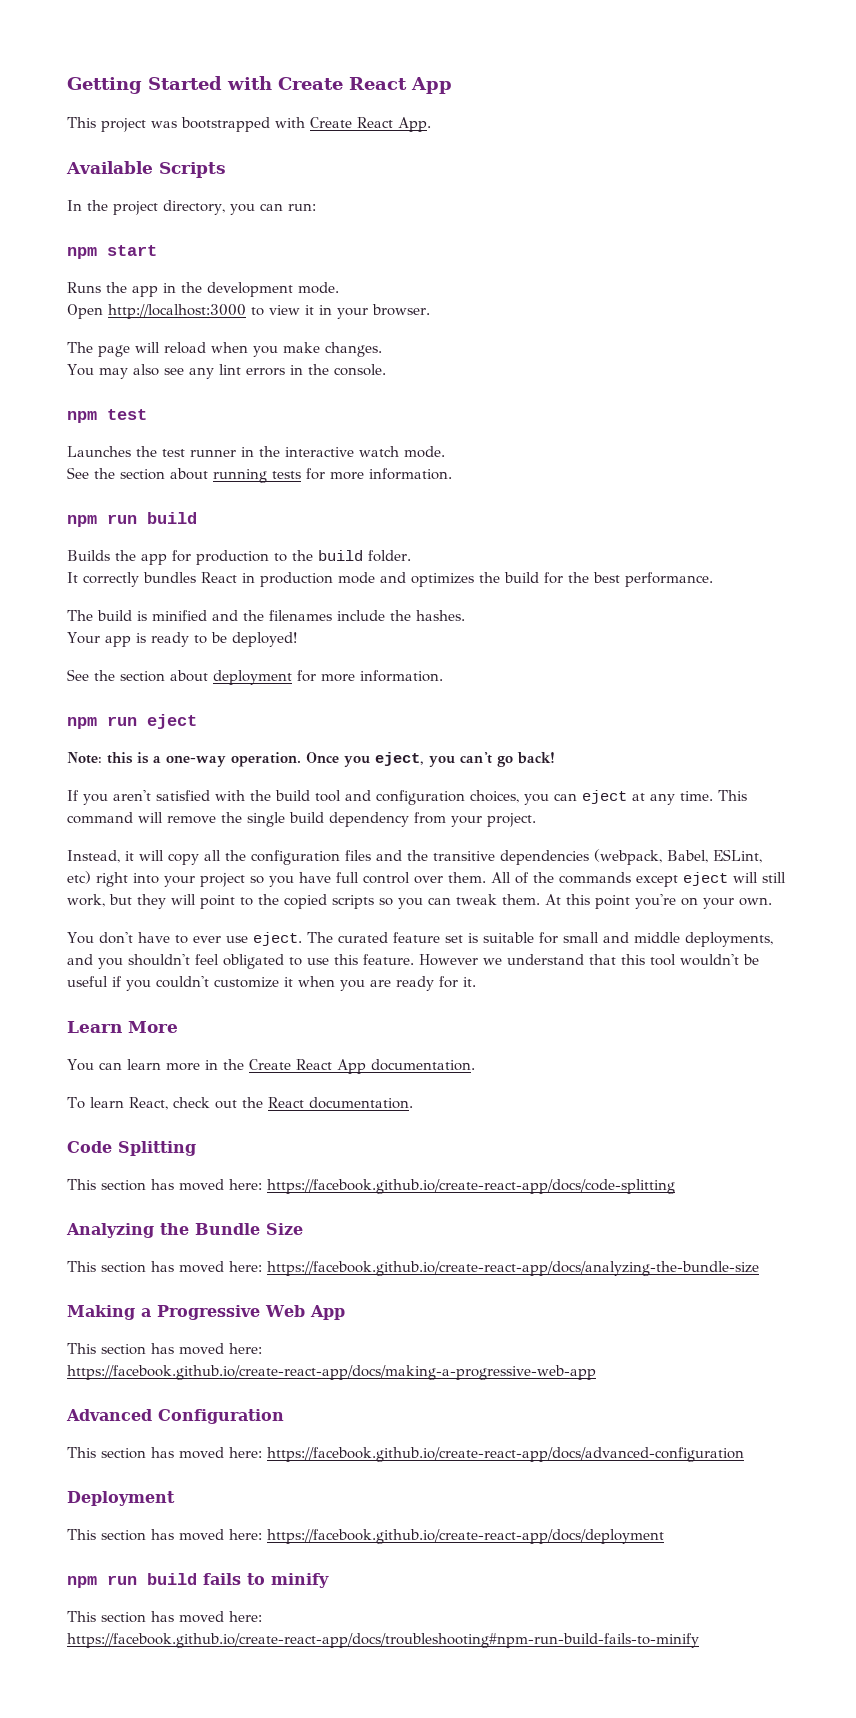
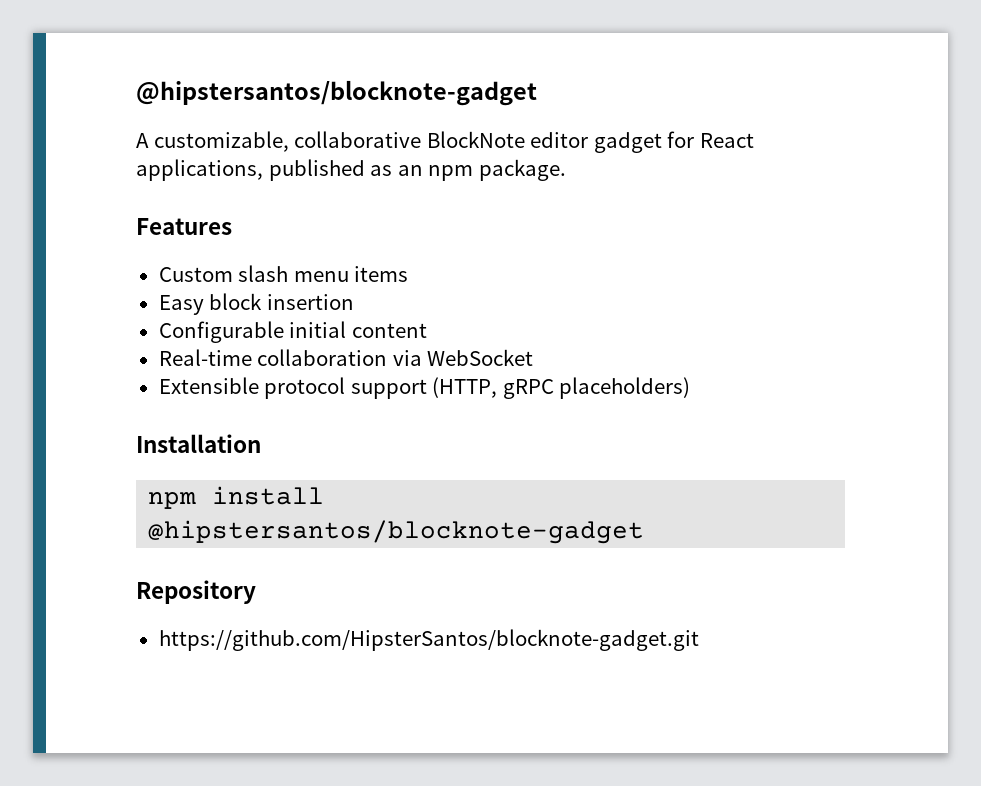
[67,76,452,94] [67,117,431,132] [66,161,226,178] [67,200,316,215] [67,245,157,259] [67,282,339,297] [67,304,430,319] [67,342,382,357] [67,364,386,379] [67,409,147,423] [67,446,445,458] [67,467,452,483] [67,512,197,527] [67,550,411,565] [67,572,713,587] [67,610,465,621] [67,632,297,647] [67,669,443,685] [67,714,197,729] [67,752,555,767] [67,790,747,805] [67,812,536,827] [67,849,762,865] [67,871,786,887] [67,894,772,909] [67,932,773,947] [67,954,759,969] [67,976,476,991] [67,1021,178,1033] [67,1059,475,1074] [67,1097,413,1110] [67,1141,196,1156] [67,1179,675,1194] [66,1223,303,1238] [67,1261,759,1276] [67,1305,345,1320] [67,1343,262,1355] [67,1365,596,1380] [66,1409,284,1424] [67,1447,744,1462] [67,1491,175,1506] [67,1529,664,1544] [67,1573,329,1588] [67,1611,262,1623] [67,1633,699,1648] Getting Started with Create React App // This project was bootstrapped with Create React App. // Available Scripts // In the project directory, you can run: // npm start // Runs the app in the development mode. // Open http://localhost:3000 to view it in your browser. // The page will reload when you make changes. // You may also see any lint errors in the console. // npm test // Launches the test runner in the interactive watch mode. // See the section about running tests for more information. // npm run build // Builds the app for production to the build folder. // It correctly bundles React in production mode and optimizes the build for the best performance. // The build is minified and the filenames include the hashes. // Your app is ready to be deployed! // See the section about deployment for more information. // npm run eject // Note: this is a one-way operation. Once you eject, you can't go back! // If you aren't satisfied with the build tool and configuration choices, you can eject at any time. This command will remove the single build dependency from your project. // Instead, it will copy all the configuration files and the transitive dependencies (webpack, Babel, ESLint, etc) right into your project so you have full control over them. All of the commands except eject will still work, but they will point to the copied scripts so you can tweak them. At this point you're on your own. // You don't have to ever use eject. The curated feature set is suitable for small and middle deployments, and you shouldn't feel obligated to use this feature. However we understand that this tool wouldn't be useful if you couldn't customize it when you are ready for it. // Learn More // You can learn more in the Create React App documentation. // To learn React, check out the React documentation. // Code Splitting // This section has moved here: https://facebook.github.io/create-react-app/docs/code-splitting // Analyzing the Bundle Size // This section has moved here: https://facebook.github.io/create-react-app/docs/analyzing-the-bundle-size // Making a Progressive Web App // This section has moved here: https://facebook.github.io/create-react-app/docs/making-a-progressive-web-app // Advanced Configuration // This section has moved here: https://facebook.github.io/create-react-app/docs/advanced-configuration // Deployment // This section has moved here: https://facebook.github.io/create-react-app/docs/deployment // npm run build fails to minify // This section has moved here: https://facebook.github.io/create-react-app/docs/troubleshooting#npm-run-build-fails-to-minify -> [136,80,537,106] [136,131,754,153] [136,159,566,181] [136,218,232,235] [158,265,409,282] [158,293,354,315] [158,321,427,343] [158,349,534,366] [158,377,691,399] [136,434,261,453] [148,486,325,509] [148,520,645,544] [136,580,256,604] [158,629,699,651] @hipstersantos/blocknote-gadget // A customizable, collaborative BlockNote editor gadget for React applications, published as an npm package. // Features // Custom slash menu items // Easy block insertion // Configurable initial content // Real-time collaboration via WebSocket // Extensible protocol support (HTTP, gRPC placeholders) // Installation // npm install @hipstersantos/blocknote-gadget // Repository // https://github.com/HipsterSantos/blocknote-gadget.git

